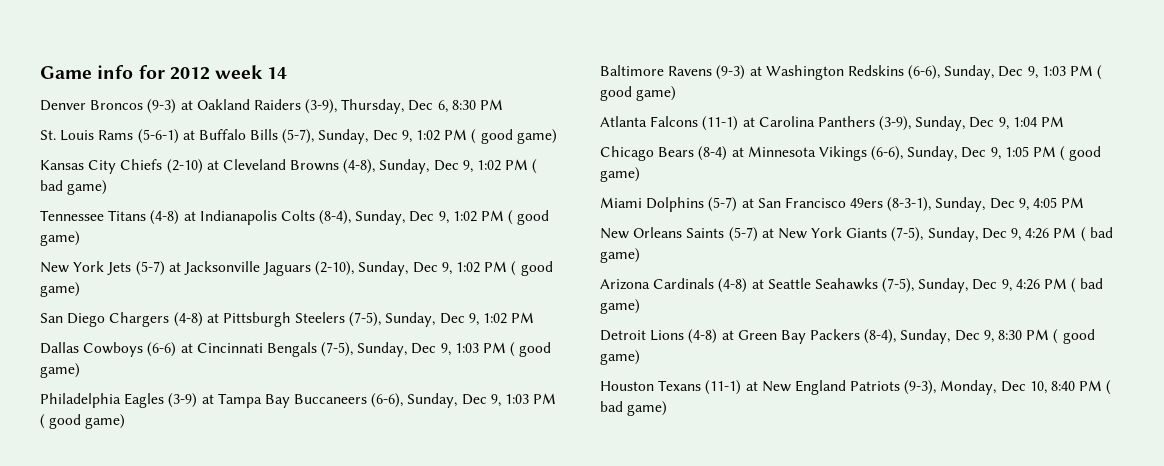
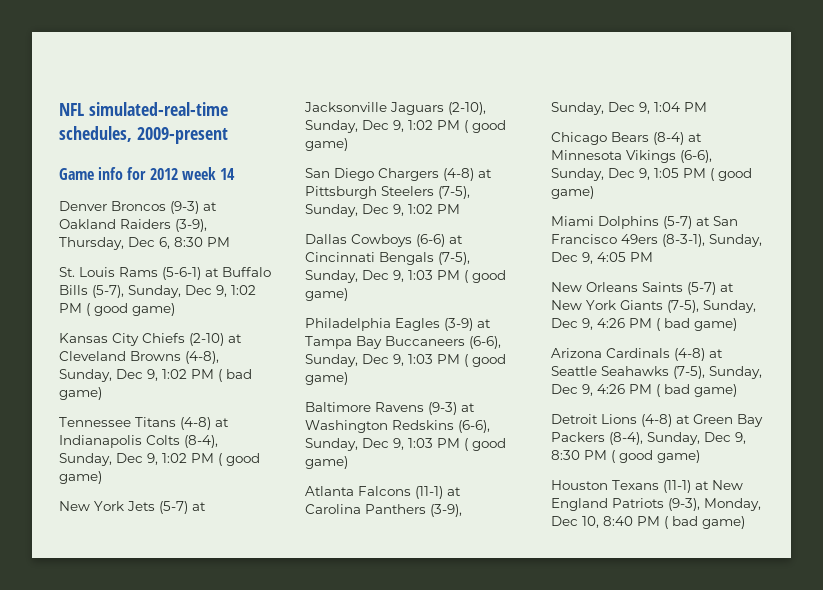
(40, 72) none -> [59,102,228,116] [59,126,228,144] NFL simulated-real-time schedules, 2009-present //

